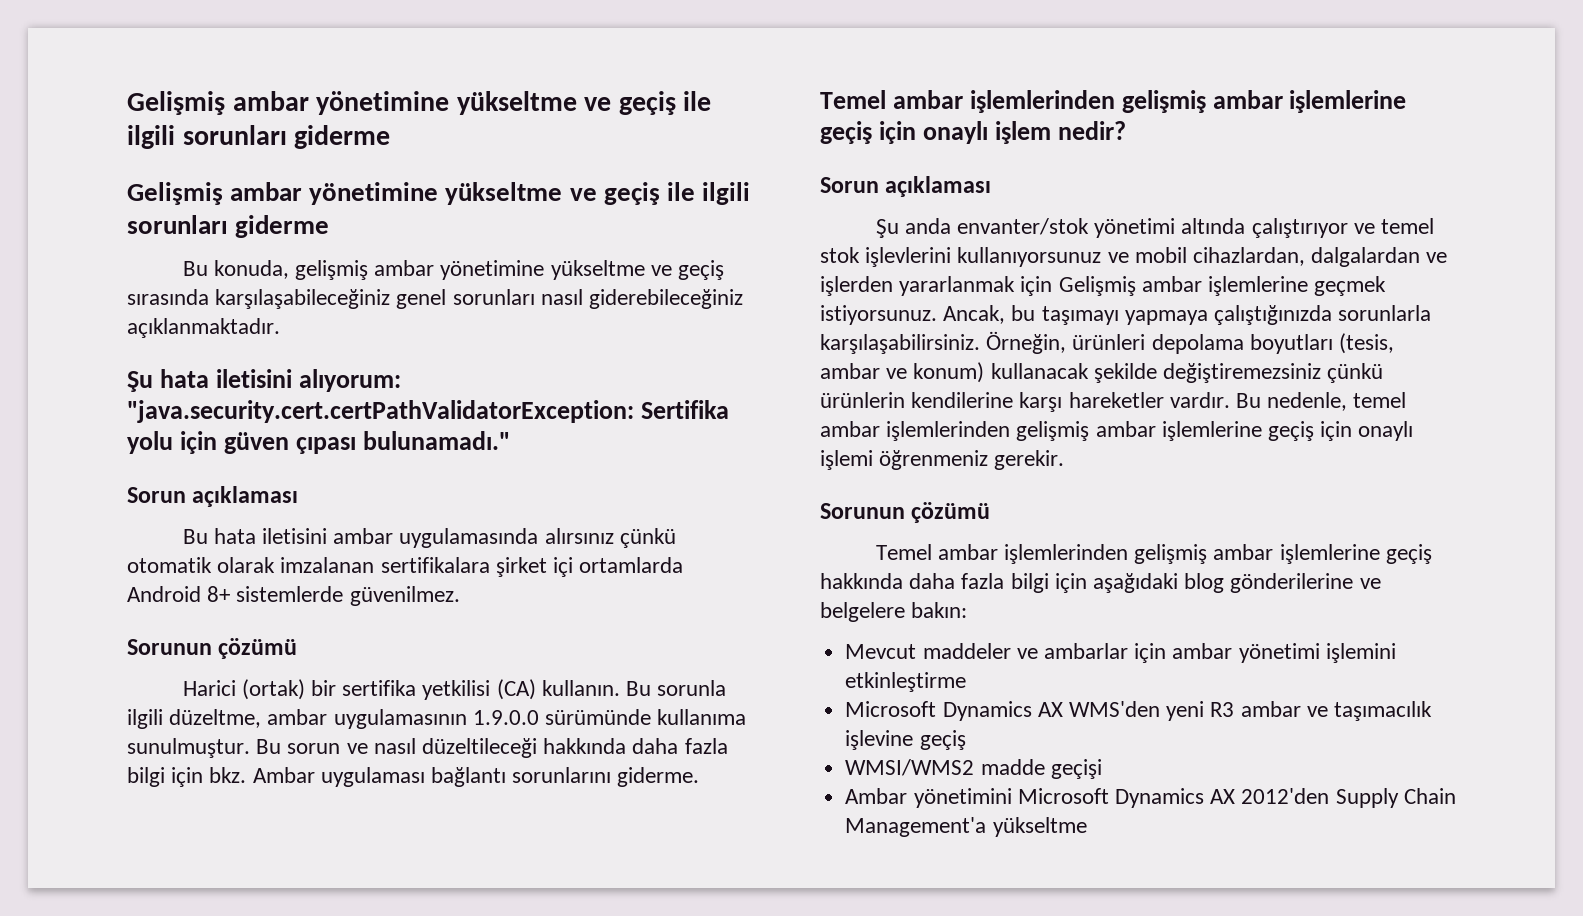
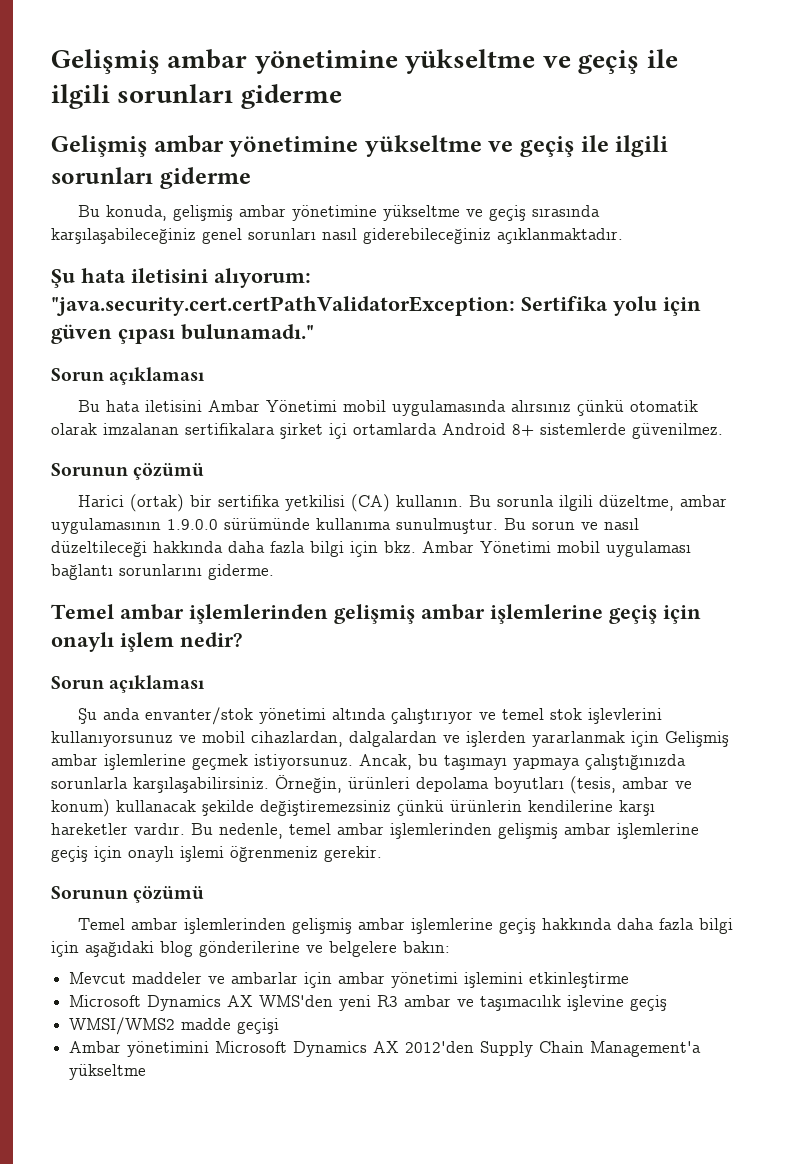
[333,528,394,544] ambar -> [208,400,387,412] Ambar Yönetimi mobil
(315, 775) none -> [480,541,600,553] Yönetimi mobil

